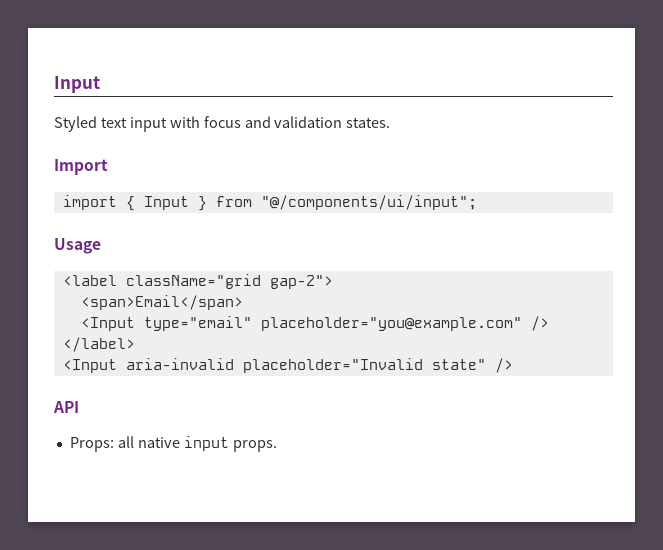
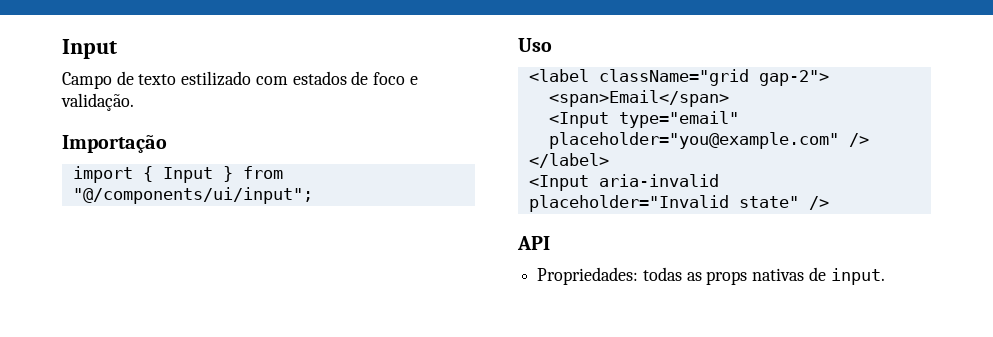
[54,116,391,132] [54,159,108,175] Styled text input with focus and validation states. // Import -> [62,71,418,89] [61,93,134,111] [62,135,167,153] Campo de texto estilizado com estados de foco e validação. // Importação
[54,238,101,254] Usage -> [518,38,552,52] Uso
[69,436,277,452] Props: all native input props. -> [537,267,885,285] Propriedades: todas as props nativas de input.

